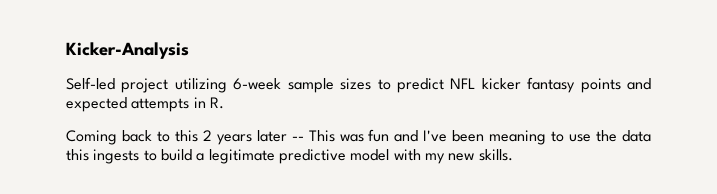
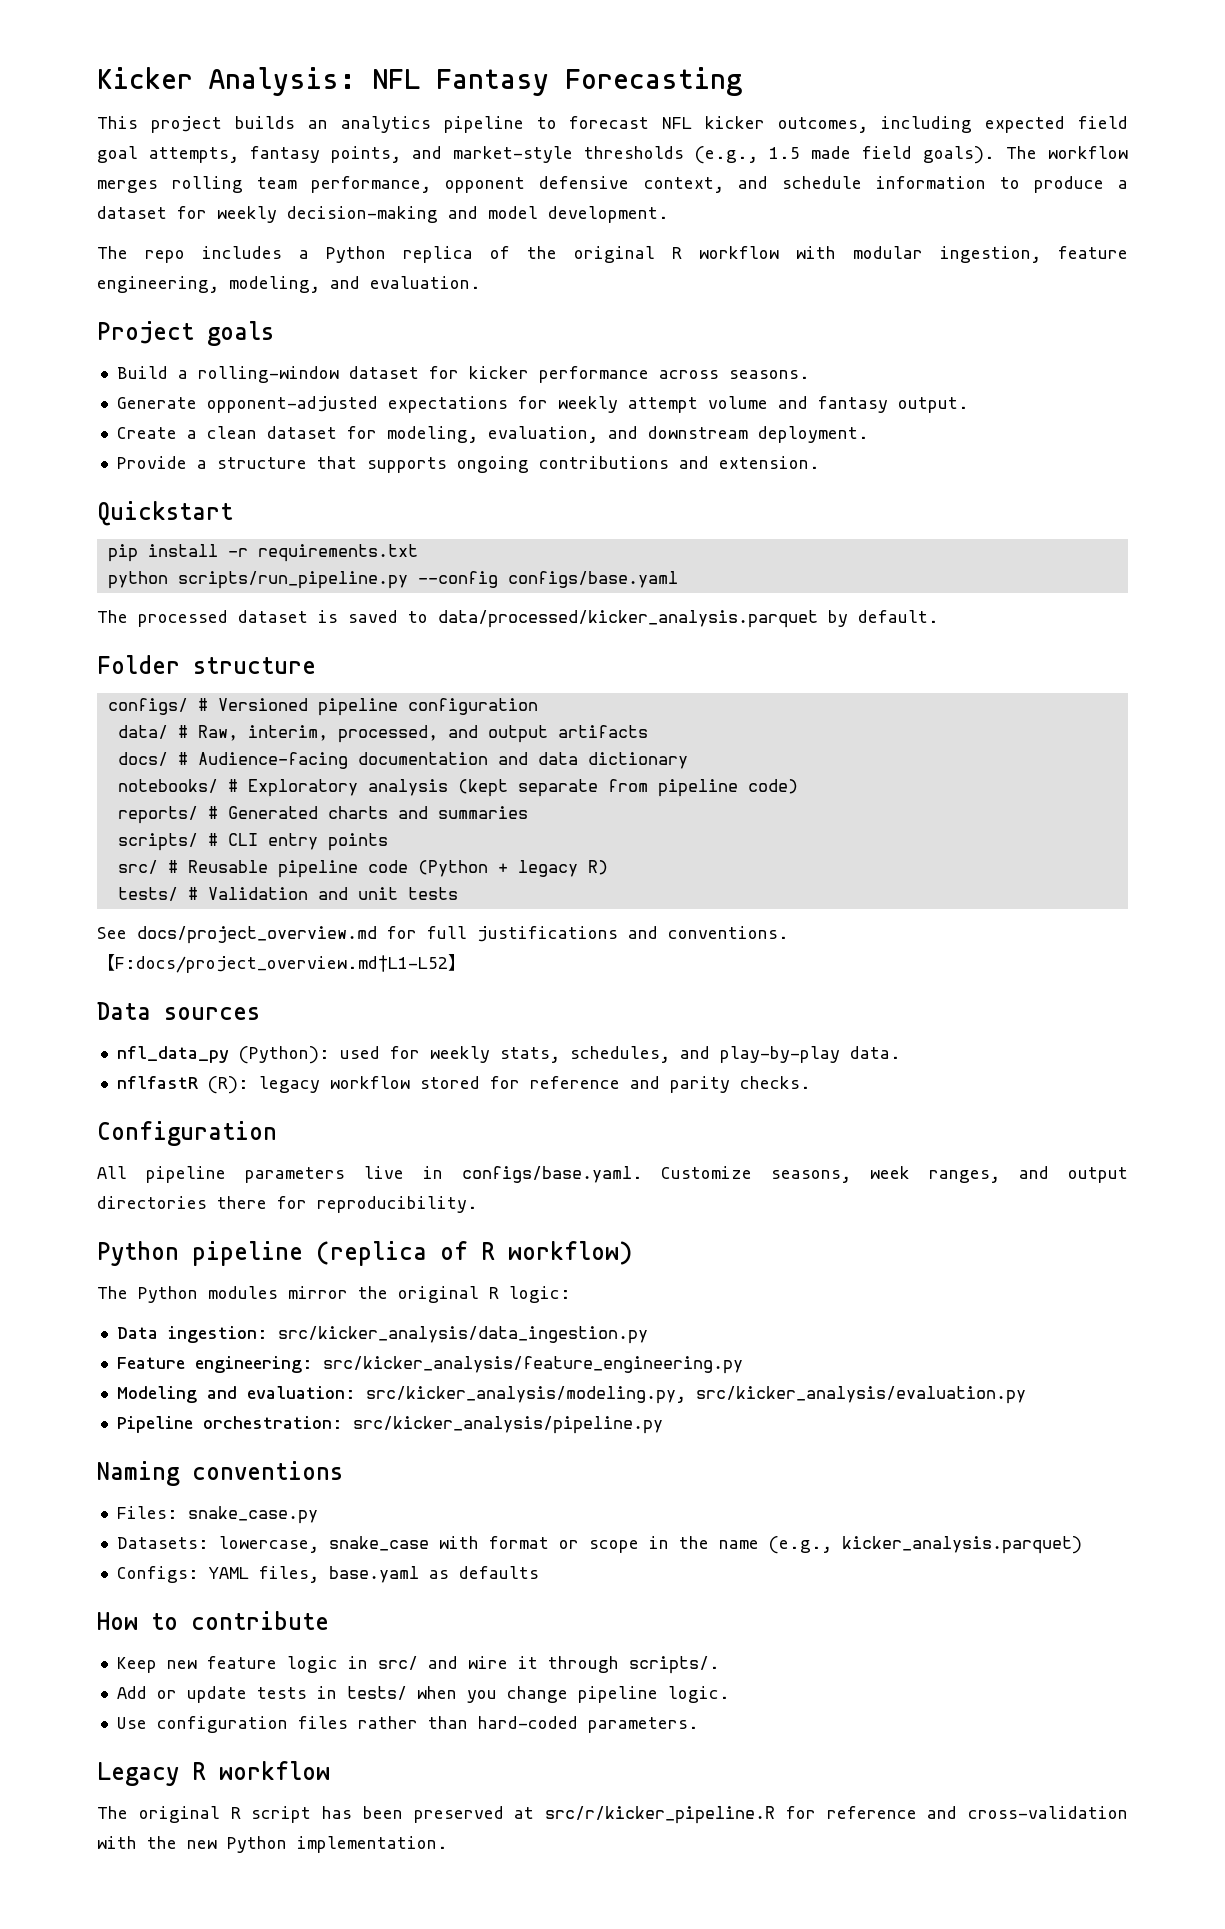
[66,42,189,59] [66,77,651,93] [66,97,224,112] [66,129,652,145] [66,149,513,164] Kicker-Analysis // Self-led project utilizing 6-week sample sizes to predict NFL kicker fantasy points and expected attempts in R. // Coming back to this 2 years later -- This was fun and I've been meaning to use the data this ingests to build a legitimate predictive model with my new skills. -> [97,67,742,96] [97,116,1128,133] [97,146,1128,164] [97,176,1129,193] [97,206,669,223] [97,246,1128,263] [97,276,481,293] [97,321,274,346] [116,366,810,383] [116,396,969,413] [116,426,869,443] [116,456,820,473] [97,501,233,526] [107,544,418,562] [107,571,678,589] [97,610,939,628] [97,655,316,674] [107,698,538,716] [117,725,648,743] [117,752,688,769] [117,779,798,797] [117,806,528,824] [117,833,388,851] [117,860,608,878] [117,887,458,901] [97,926,789,944] [97,954,466,973] [97,1002,260,1020] [116,1046,901,1064] [116,1076,811,1094] [97,1121,277,1146] [97,1166,1128,1183] [97,1196,478,1213] [97,1241,632,1266] [97,1286,571,1303] [116,1326,648,1344] [116,1356,743,1374] [116,1386,1026,1404] [116,1416,663,1434] [97,1461,343,1486] [116,1506,318,1524] [116,1536,1082,1554] [116,1566,539,1583] [97,1611,329,1630] [116,1656,720,1674] [116,1686,730,1703] [116,1716,699,1733] [97,1761,330,1786] [97,1806,1128,1824] [97,1836,448,1853] Kicker Analysis: NFL Fantasy Forecasting // This project builds an analytics pipeline to forecast NFL kicker outcomes, including expected field goal attempts, fantasy points, and market-style thresholds (e.g., 1.5 made field goals). The workflow merges rolling team performance, opponent defensive context, and schedule information to produce a dataset for weekly decision-making and model development. // The repo includes a Python replica of the original R workflow with modular ingestion, feature engineering, modeling, and evaluation. // Project goals // Build a rolling-window dataset for kicker performance across seasons. // Generate opponent-adjusted expectations for weekly attempt volume and fantasy output. // Create a clean dataset for modeling, evaluation, and downstream deployment. // Provide a structure that supports ongoing contributions and extension. // Quickstart // pip install -r requirements.txt // python scripts/run_pipeline.py --config configs/base.yaml // The processed dataset is saved to data/processed/kicker_analysis.parquet by default. // Folder structure // configs/ # Versioned pipeline configuration // data/ # Raw, interim, processed, and output artifacts // docs/ # Audience-facing documentation and data dictionary // notebooks/ # Exploratory analysis (kept separate from pipeline code) // reports/ # Generated charts and summaries // scripts/ # CLI entry points // src/ # Reusable pipeline code (Python + legacy R) // tests/ # Validation and unit tests // See docs/project_overview.md for full justifications and conventions.【F:docs/project_overview.md†L1-L52】 // Data sources // nfl_data_py (Python): used for weekly stats, schedules, and play-by-play data. // nflfastR (R): legacy workflow stored for reference and parity checks. // Configuration // All pipeline parameters live in configs/base.yaml. Customize seasons, week ranges, and output directories there for reproducibility. // Python pipeline (replica of R workflow) // The Python modules mirror the original R logic: // Data ingestion: src/kicker_analysis/data_ingestion.py // Feature engineering: src/kicker_analysis/feature_engineering.py // Modeling and evaluation: src/kicker_analysis/modeling.py, src/kicker_analysis/evaluation.py // Pipeline orchestration: src/kicker_analysis/pipeline.py // Naming conventions // Files: snake_case.py // Datasets: lowercase, snake_case with format or scope in the name (e.g., kicker_analysis.parquet) // Configs: YAML files, base.yaml as defaults // How to contribute // Keep new feature logic in src/ and wire it through scripts/. // Add or update tests in tests/ when you change pipeline logic. // Use configuration files rather than hard-coded parameters. // Legacy R workflow // The original R script has been preserved at src/r/kicker_pipeline.R for reference and cross-validation with the new Python implementation.

